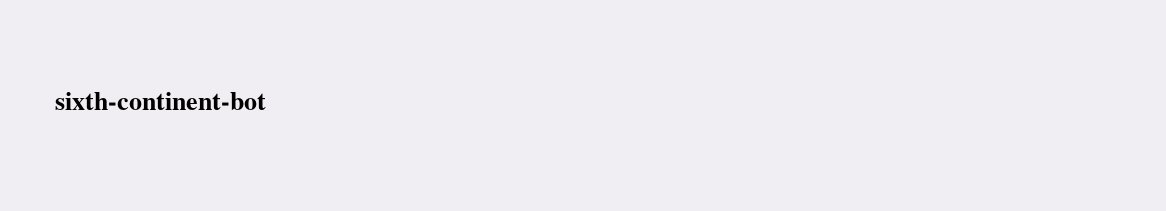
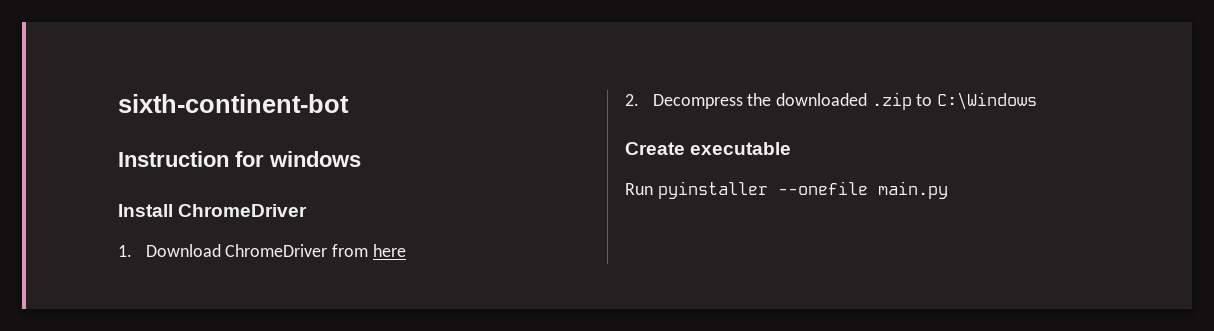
(266, 101) none -> [118,151,361,167] [118,204,308,217] [118,244,406,257] [625,92,1038,110] [625,142,792,155] [625,181,948,199] // Instruction for windows // Install ChromeDriver // 1. Download ChromeDriver from here // 2. Decompress the downloaded .zip to C:\Windows // Create executable // Run pyinstaller --onefile main.py

